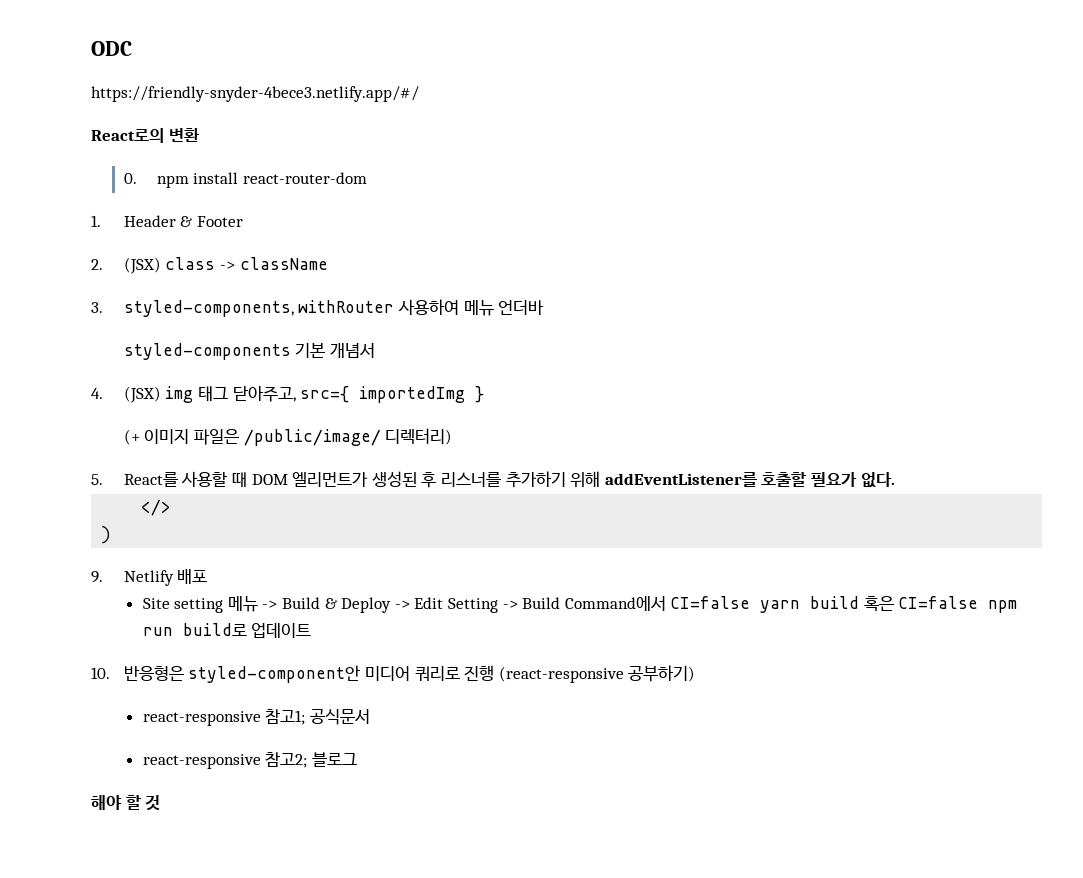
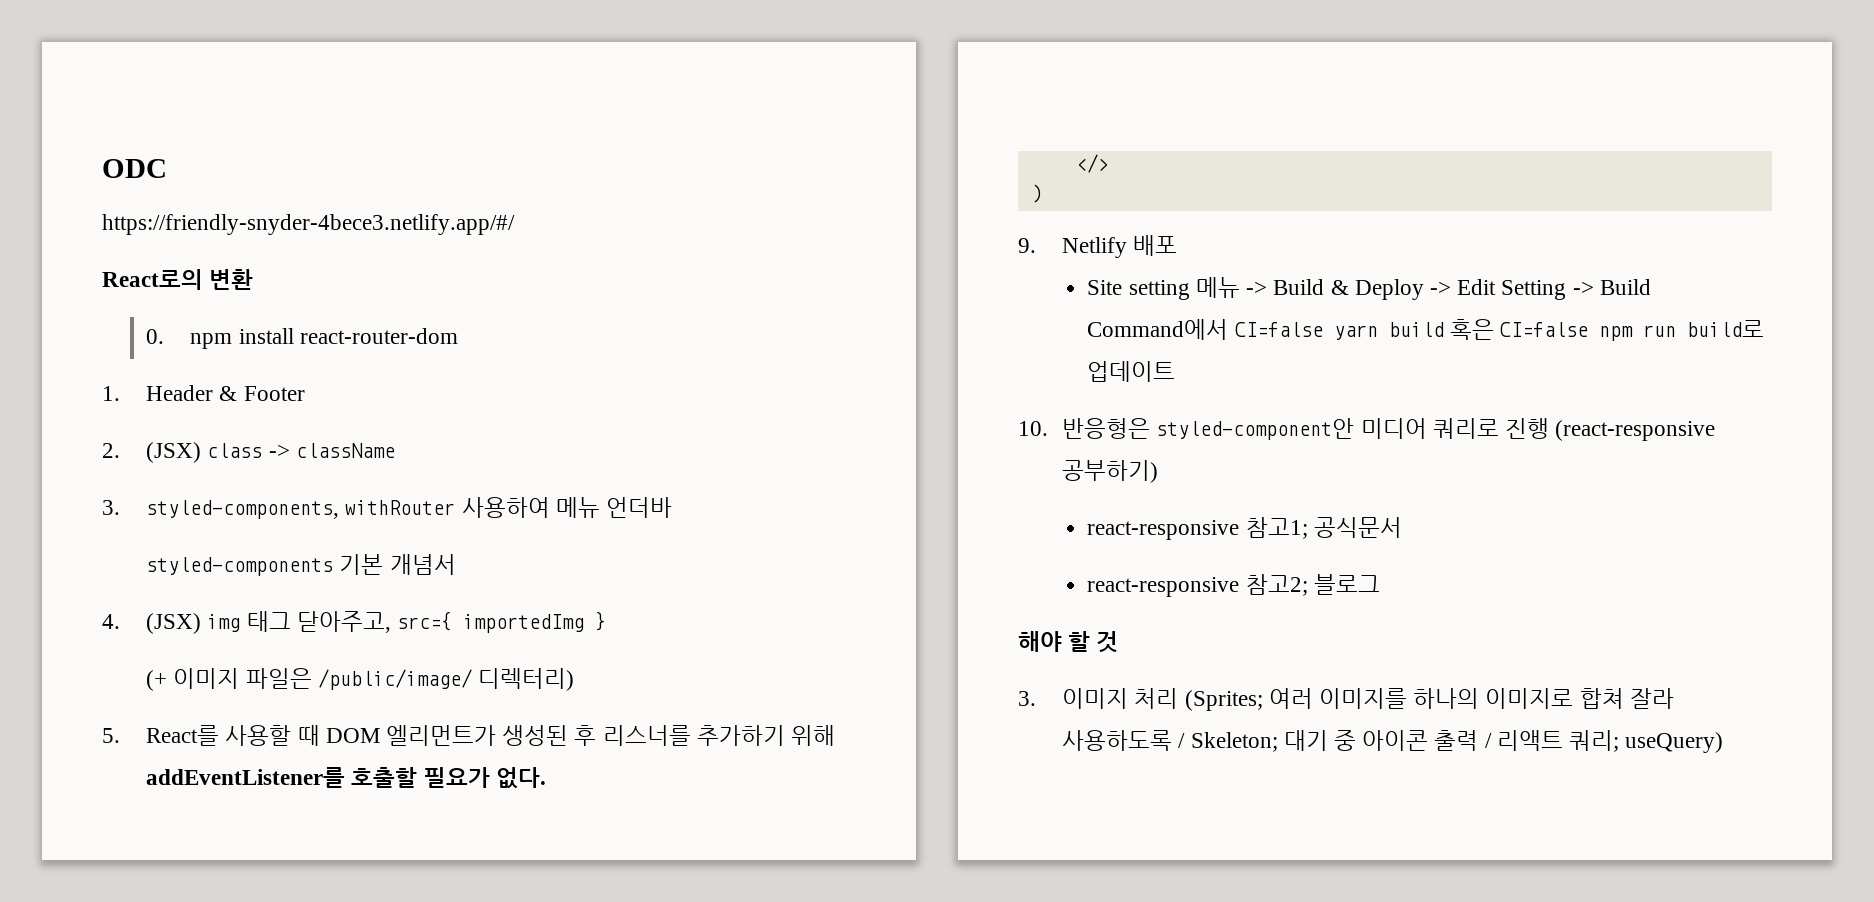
(161, 803) none -> [1018,688,1674,711] [1062,730,1724,753] // 3. 이미지 처리 (Sprites; 여러 이미지를 하나의 이미지로 합쳐 잘라 사용하도록 / Skeleton; 대기 중 아이콘 출력 / 리액트 쿼리; useQuery)

